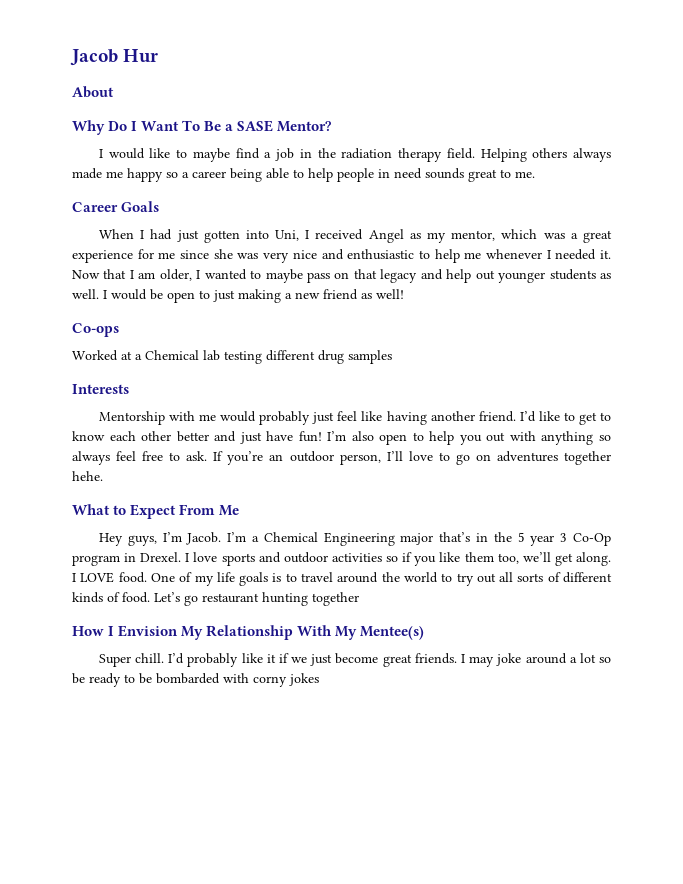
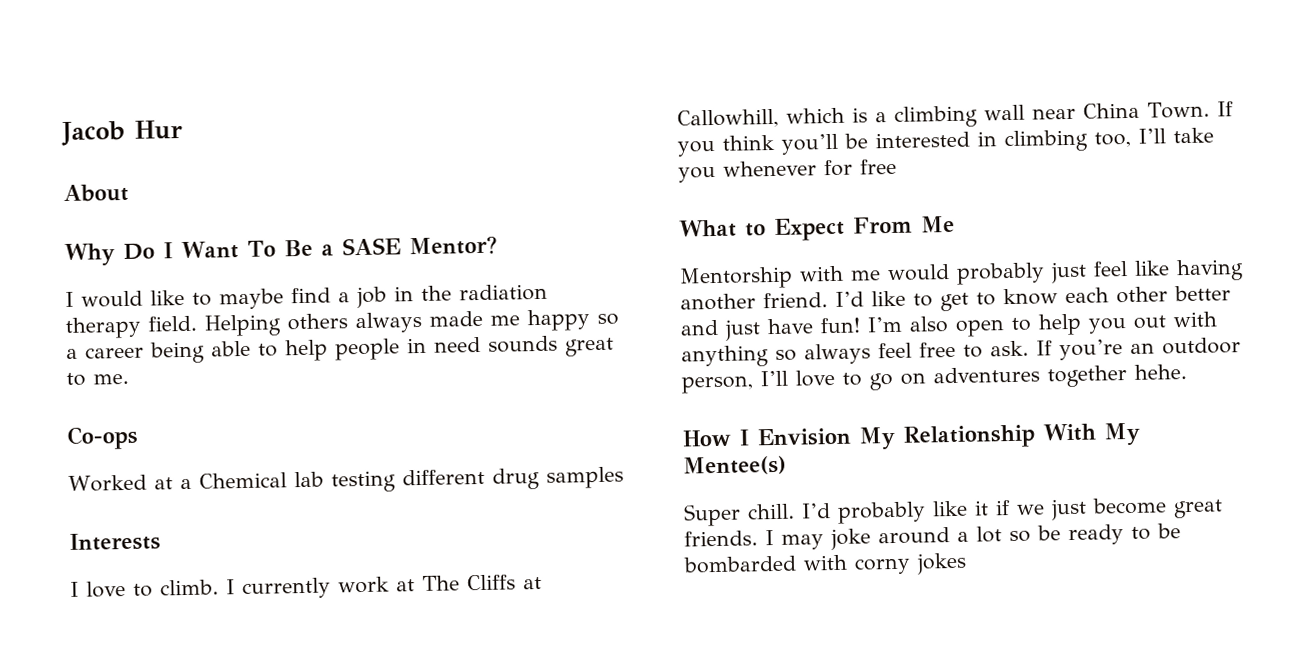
[72,201,160,212] [98,229,613,243] [72,249,611,263] [72,269,612,283] [72,289,404,303] // Career Goals // When I had just gotten into Uni, I received Angel as my mentor, which was a great experience for me since she was very nice and enthusiastic to help me whenever I needed it. Now that I am older, I wanted to maybe pass on that legacy and help out younger students as well. I would be open to just making a new friend as well! -> (129, 379) none
(129, 389) none -> [70,574,542,600] [677,101,1234,129] [677,127,1214,157] [678,158,897,183] [679,215,955,241] // I love to climb. I currently work at The Cliffs at Callowhill, which is a climbing wall near China Town. If you think you’ll be interested in climbing too, I’ll take you whenever for free // What to Expect From Me
[72,504,240,519] [98,532,612,546] [72,552,612,566] [72,572,613,586] [72,592,359,606] // What to Expect From Me // Hey guys, I’m Jacob. I’m a Chemical Engineering major that’s in the 5 year 3 Co-Op program in Drexel. I love sports and outdoor activities so if you like them too, we’ll get along. I LOVE food. One of my life goals is to travel around the world to try out all sorts of different kinds of food. Let’s go restaurant hunting together -> (1187, 372) none

